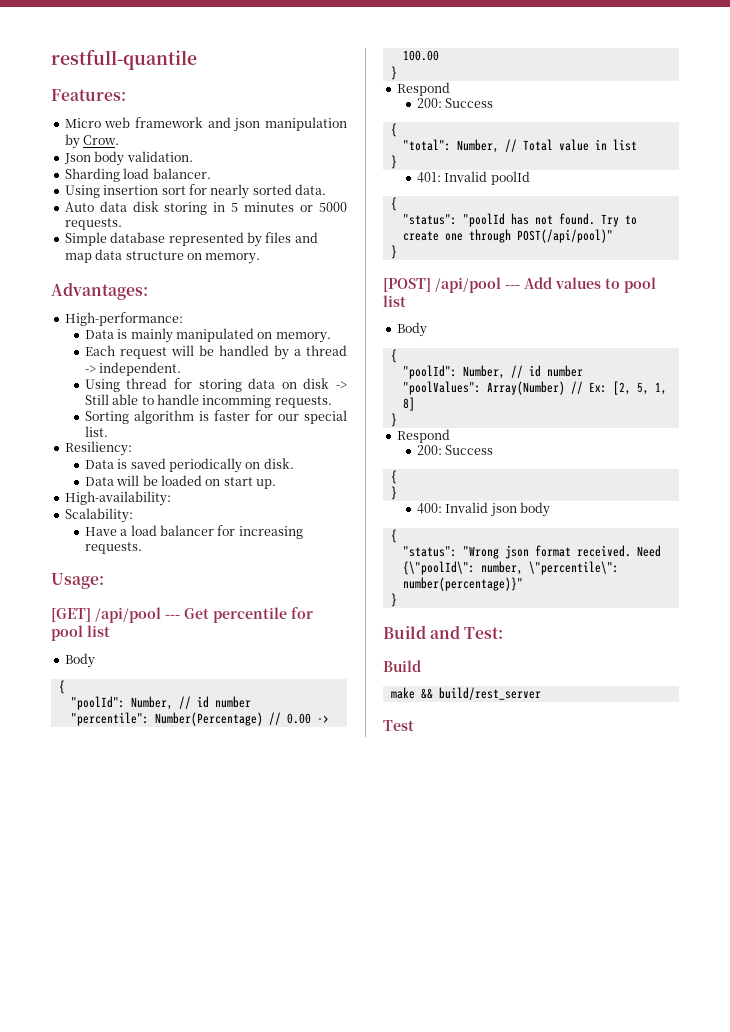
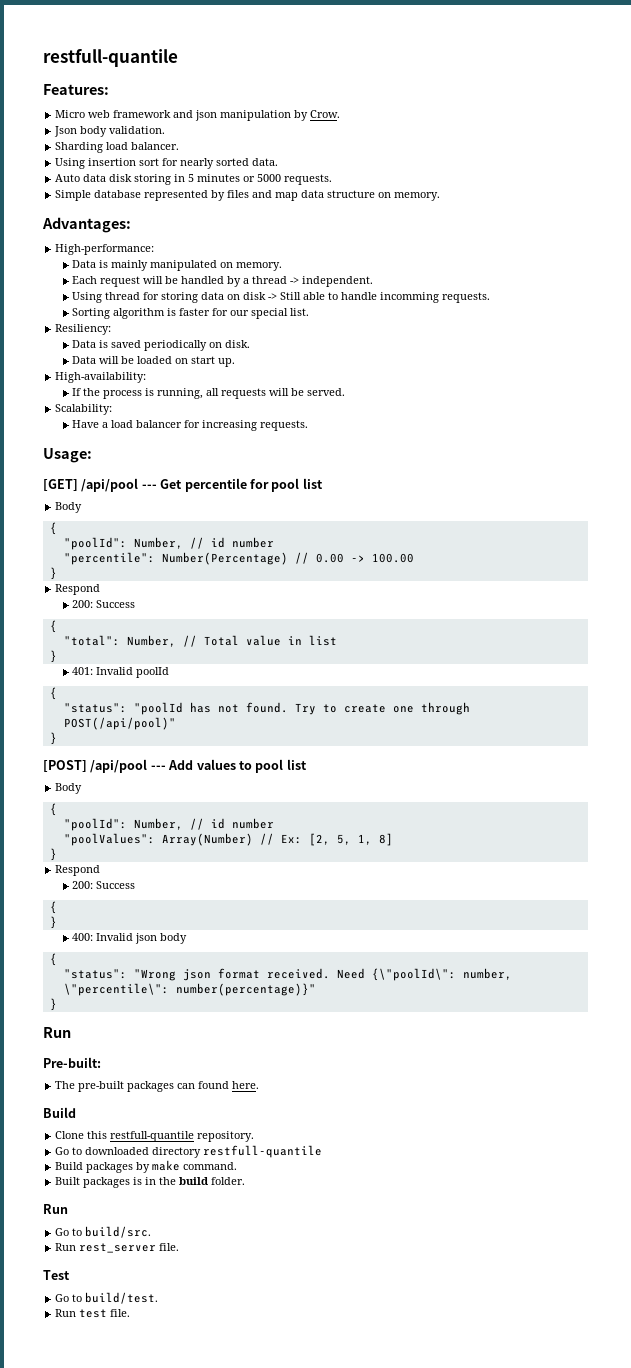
(171, 498) none -> [72,388,346,399] // If the process is running, all requests will be served.
[383,625,504,639] [383,660,421,672] [390,687,541,700] [383,720,414,731] Build and Test: // Build // make && build/rest_server // Test -> [43,1027,71,1038] [43,1057,101,1068] [55,1081,260,1092] [43,1107,76,1118] [55,1131,255,1142] [55,1145,323,1158] [55,1160,238,1173] [55,1177,246,1188] [43,1204,68,1214] [55,1226,152,1238] [55,1243,180,1253] [43,1270,70,1280] [55,1292,159,1304] [55,1309,131,1318] Run // Pre-built: // The pre-built packages can found here. // Build // Clone this restfull-quantile repository. // Go to downloaded directory restfull-quantile // Build packages by make command. // Built packages is in the build folder. // Run // Go to build/src. // Run rest_server file. // Test // Go to build/test. // Run test file.

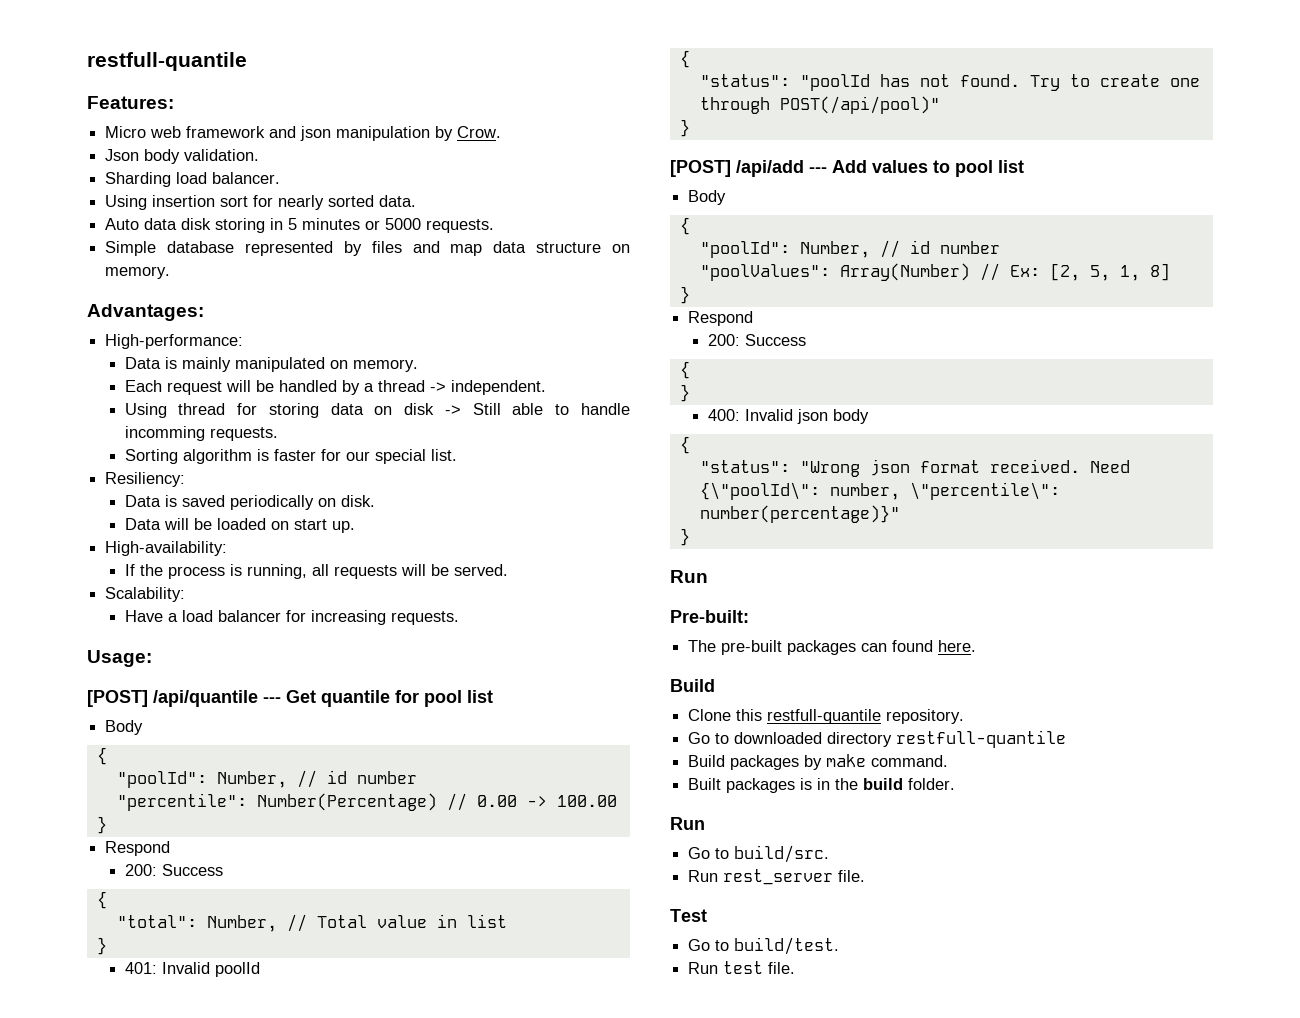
[43,478,139,492] [GET] /api/pool -> [87,690,258,707] [POST] /api/quantile
[184,478,247,492] percentile -> [321,690,390,707] quantile
[90,759,148,773] /api/pool -> [736,160,804,177] /api/add

